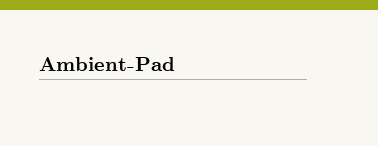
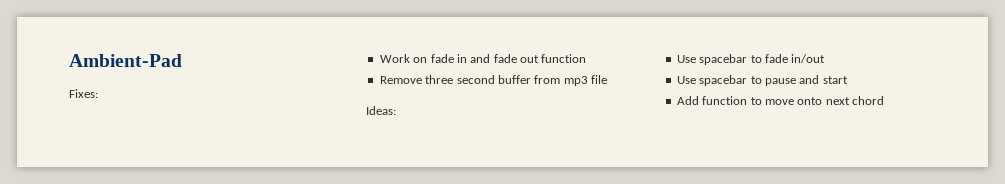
(175, 64) none -> [69,89,98,98] [379,54,587,63] [379,75,607,86] [366,106,396,115] [676,54,826,65] [676,75,848,86] [676,96,884,105] // Fixes: // Work on fade in and fade out function // Remove three second buffer from mp3 file // Ideas: // Use spacebar to fade in/out // Use spacebar to pause and start // Add function to move onto next chord

